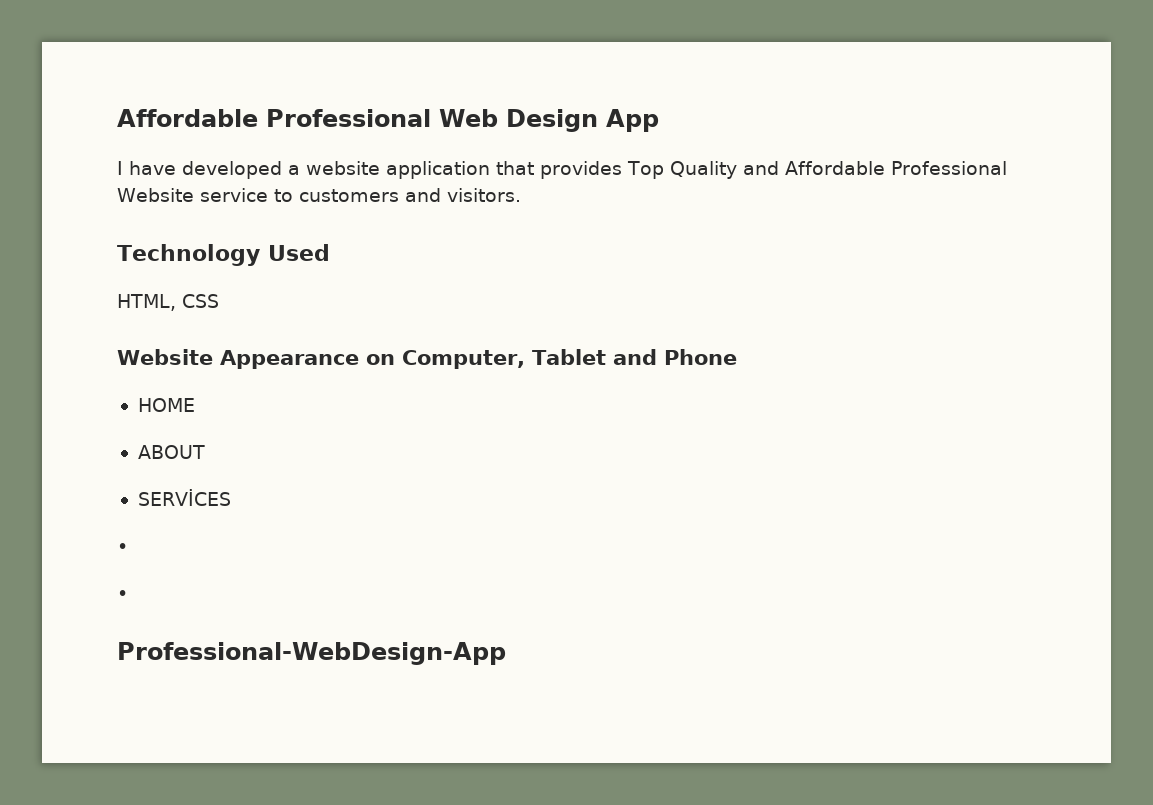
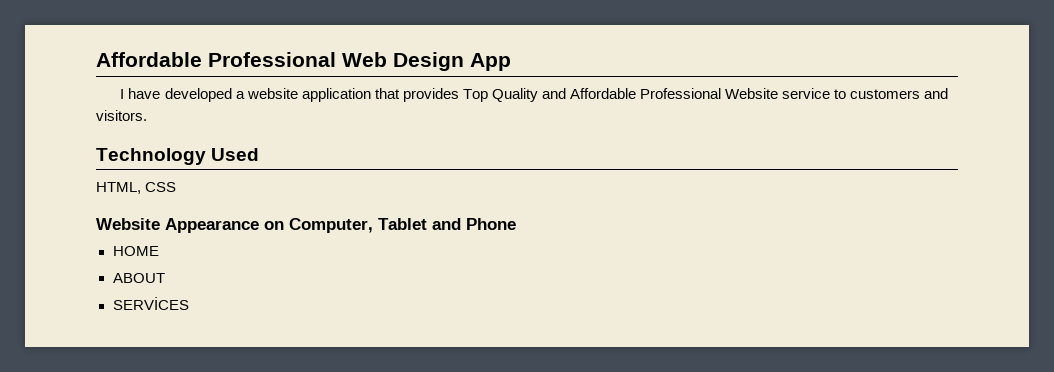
[117,543,128,553] [117,590,128,600] [117,642,506,665] // • // • // Professional-WebDesign-App -> (189, 303) none

